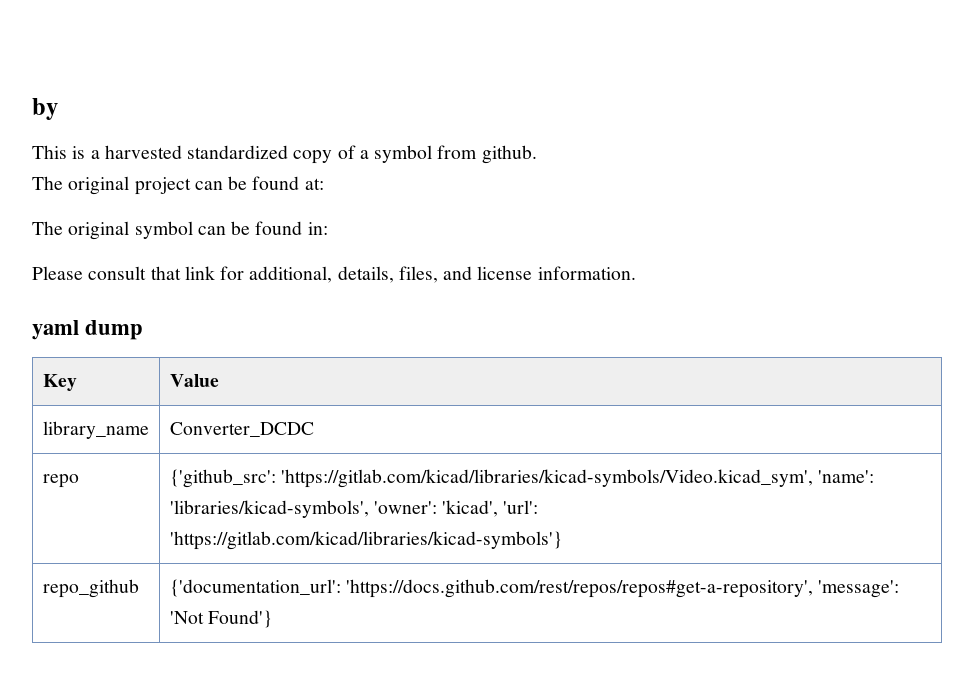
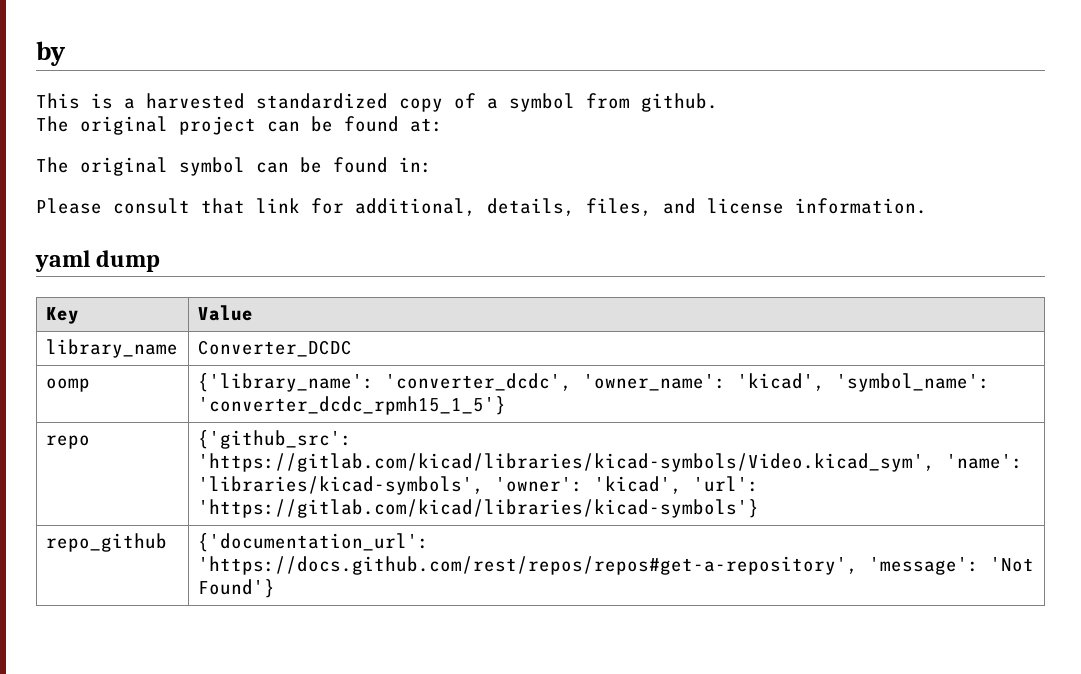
(314, 429) none -> [45,378,90,392] [197,373,990,392] [197,396,506,415] // oomp | {'library_name': 'converter_dcdc', 'owner_name': 'kicad', 'symbol_name': 'converter_dcdc_rpmh15_1_5'}

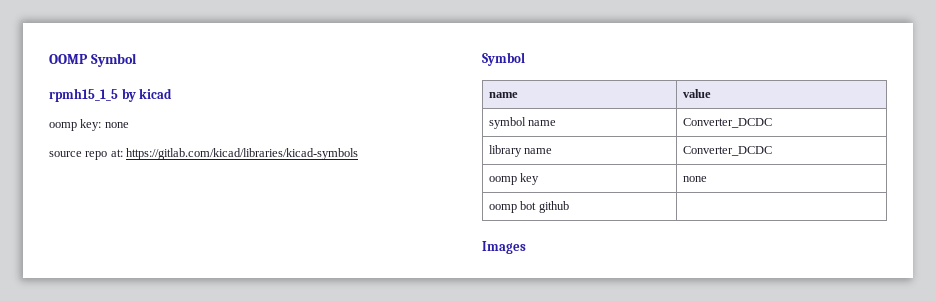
[36,41,66,66] [36,93,718,112] [36,116,443,135] [36,157,432,176] [36,198,927,216] [35,250,161,272] [45,307,79,324] [197,305,253,321] [45,339,178,358] [197,340,352,357] [45,378,90,392] [197,373,990,392] [197,396,506,415] [45,435,90,449] [197,430,352,449] [197,453,1023,472] [197,476,759,495] [197,499,759,518] [45,533,167,552] [197,533,429,552] [197,556,1034,575] [197,579,275,598] by // This is a harvested standardized copy of a symbol from github. // The original project can be found at: // The original symbol can be found in: // Please consult that link for additional, details, files, and license information. // yaml dump // Key | Value // library_name | Converter_DCDC // oomp | {'library_name': 'converter_dcdc', 'owner_name': 'kicad', 'symbol_name': 'converter_dcdc_rpmh15_1_5'} // repo | {'github_src': 'https://gitlab.com/kicad/libraries/kicad-symbols/Video.kicad_sym', 'name': 'libraries/kicad-symbols', 'owner': 'kicad', 'url': 'https://gitlab.com/kicad/libraries/kicad-symbols'} // repo_github | {'documentation_url': 'https://docs.github.com/rest/repos/repos#get-a-repository', 'message': 'Not Found'} -> [49,53,137,67] [49,88,173,102] [49,119,129,131] [49,148,359,160] [482,52,525,66] [489,92,519,98] [683,89,712,98] [489,117,557,129] [683,118,773,128] [489,145,553,157] [683,146,773,156] [489,173,540,185] [683,176,708,182] [489,201,569,213] [482,241,526,254] OOMP Symbol // rpmh15_1_5 by kicad // oomp key: none // source repo at: https://gitlab.com/kicad/libraries/kicad-symbols // Symbol // name | value // symbol name | Converter_DCDC // library name | Converter_DCDC // oomp key | none // oomp bot github | // Images

